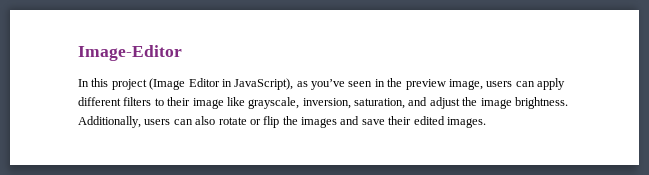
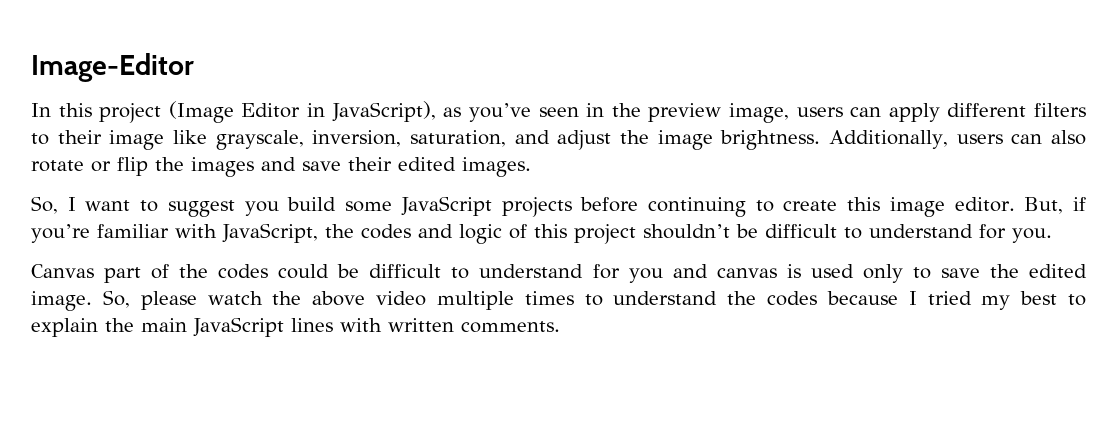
(486, 122) none -> [31,196,1087,217] [31,223,1052,244] [31,264,1087,283] [31,290,1087,311] [31,317,560,337] // So, I want to suggest you build some JavaScript projects before continuing to create this image editor. But, if you’re familiar with JavaScript, the codes and logic of this project shouldn’t be difficult to understand for you. // Canvas part of the codes could be difficult to understand for you and canvas is used only to save the edited image. So, please watch the above video multiple times to understand the codes because I tried my best to explain the main JavaScript lines with written comments.

